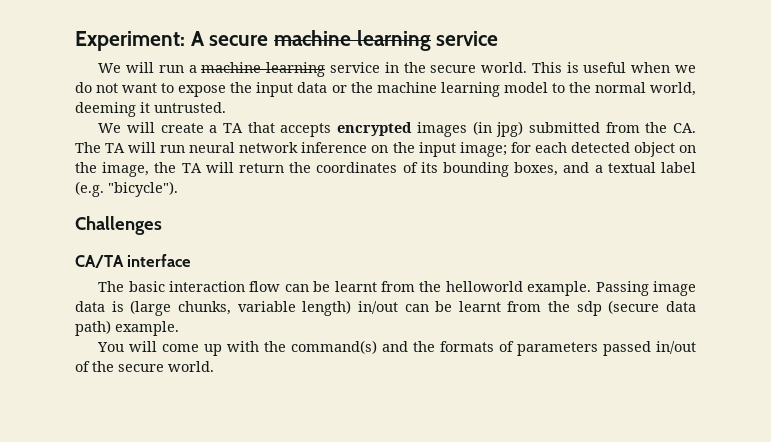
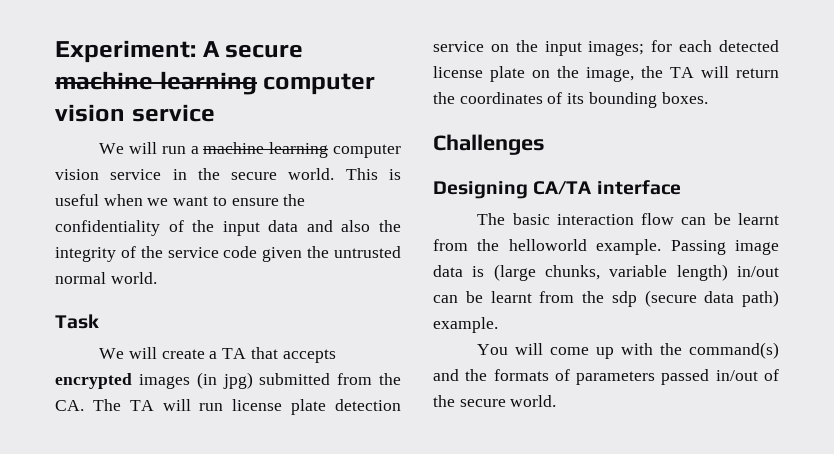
(431, 40) none -> [263,73,376,95] [55,104,125,122] computer vision
(326, 69) none -> [333,144,401,158] [55,169,99,180] computer vision
[75,82,696,97] [75,102,226,117] do not want to expose the input data or the machine learning model to the normal world, deeming it untrusted. -> [173,194,306,206] [55,220,401,236] [55,246,401,262] [55,272,157,284] [55,314,99,329] want to ensure the confidentiality of the input data and also the integrity of the service code given the untrusted normal world. // Task
[189,142,368,153] neural network inference -> [232,399,401,415] [433,41,484,52] license plate detection service
[459,142,507,157] image; -> [588,41,645,56] images;
[633,142,675,157] object -> [433,66,525,82] license plate
[514,162,696,176] [75,181,178,197] boxes, and a textual label (e.g. "bicycle"). -> [661,92,708,104] boxes.
(162, 225) none -> [433,181,528,199] Designing

